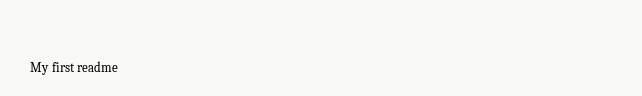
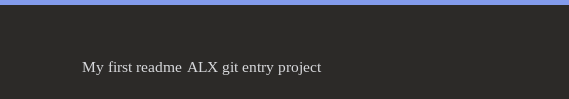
(119, 66) none -> [186,62,323,75] ALX git entry project

